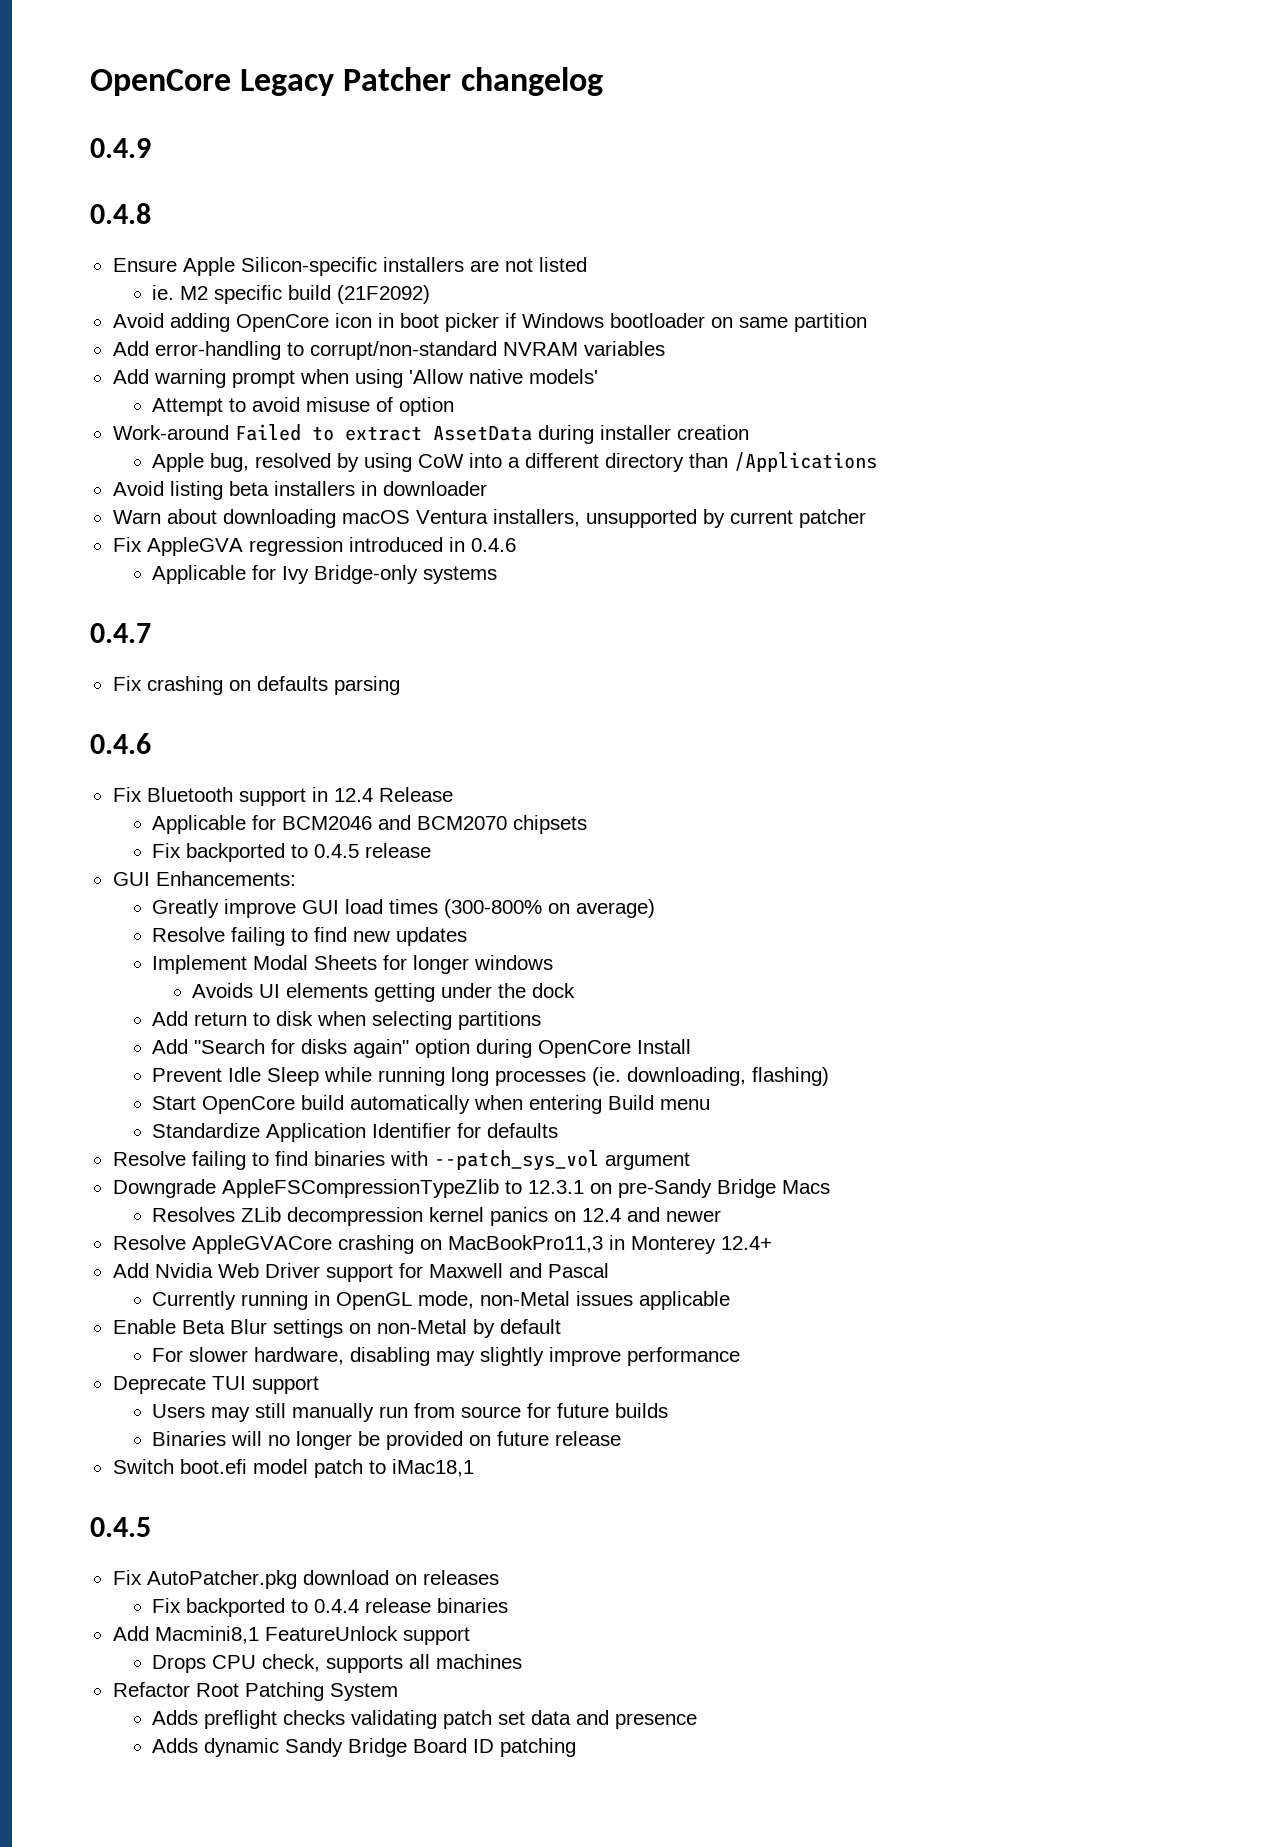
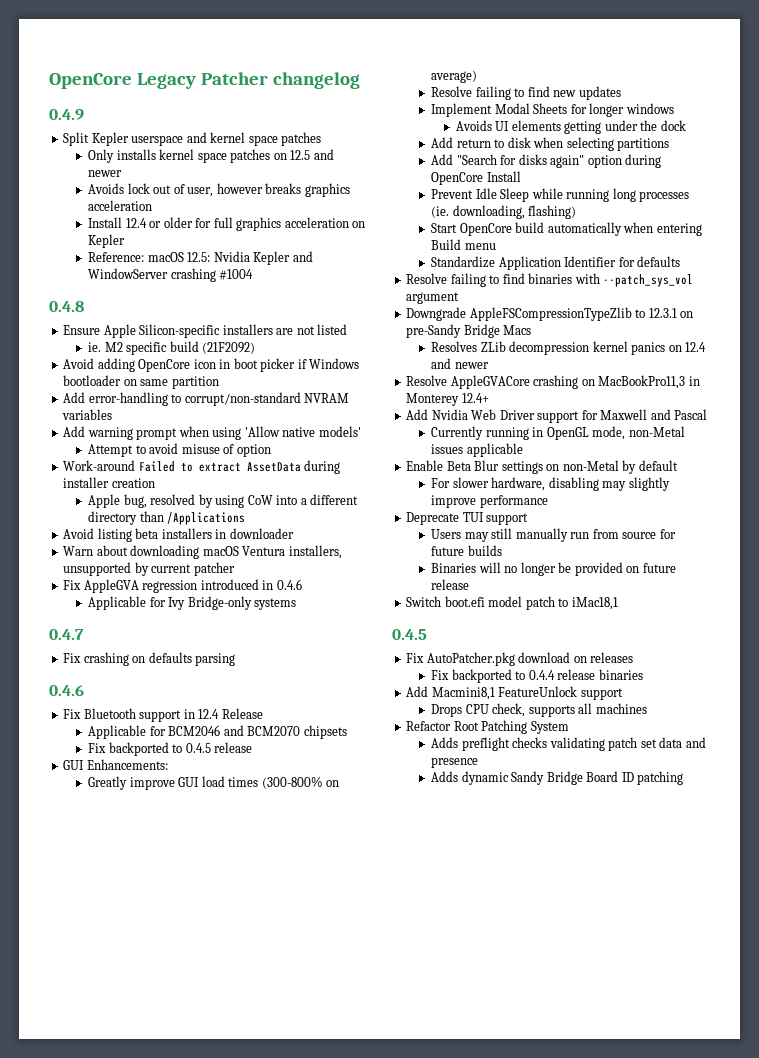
(151, 148) none -> [63,132,322,146] [87,149,334,163] [87,170,122,177] [87,183,350,197] [87,200,152,211] [87,217,366,231] [87,234,125,248] [87,251,313,265] [87,268,254,282] // Split Kepler userspace and kernel space patches // Only installs kernel space patches on 12.5 and newer // Avoids lock out of user, however breaks graphics acceleration // Install 12.4 or older for full graphics acceleration on Kepler // Reference: macOS 12.5: Nvidia Kepler and WindowServer crashing #1004

